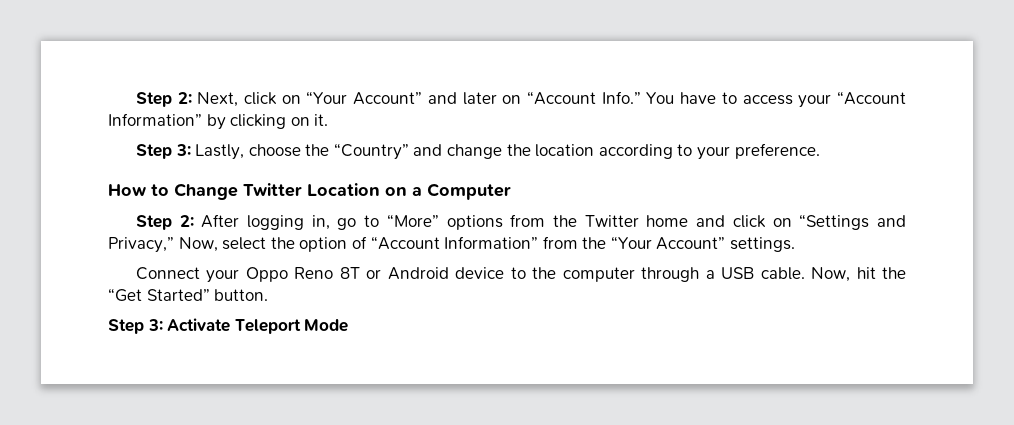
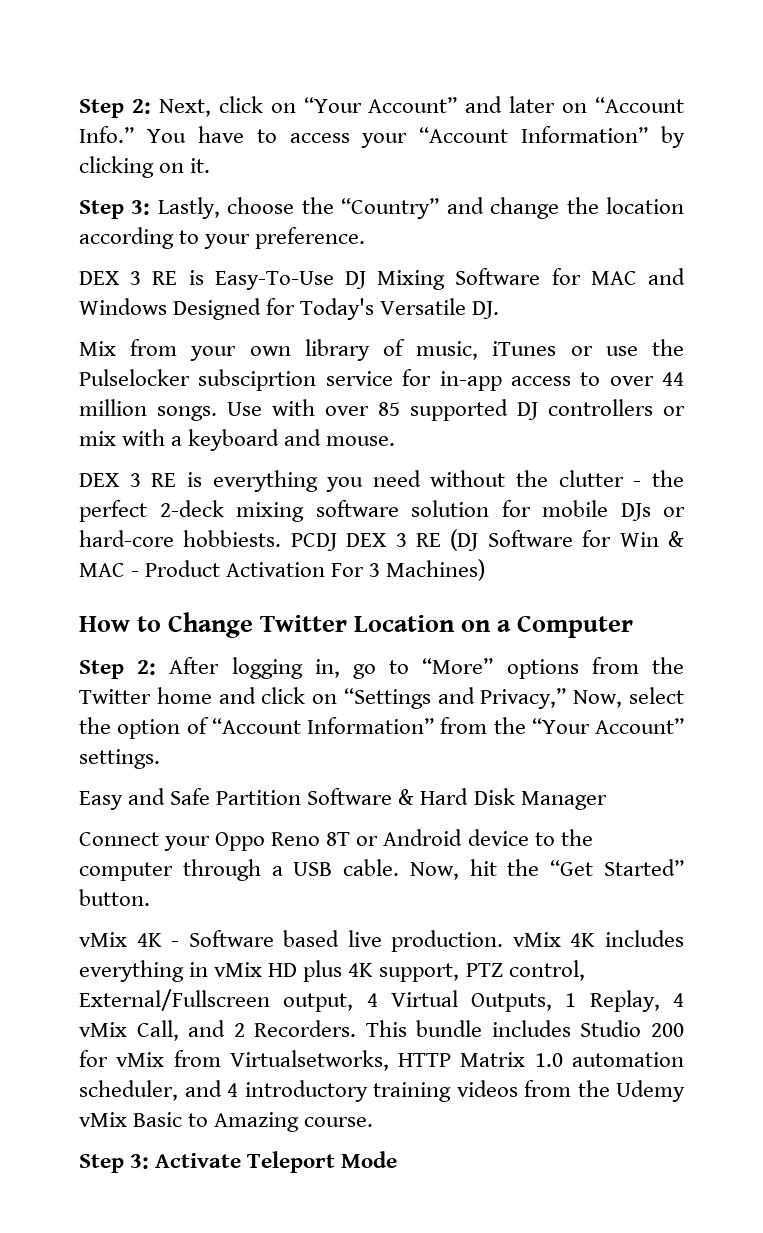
(820, 151) none -> [79,268,685,290] [79,298,500,320] [79,339,684,361] [79,369,684,391] [79,399,685,421] [79,429,396,451] [79,470,684,492] [79,500,685,522] [79,529,684,551] [79,559,486,581] // DEX 3 RE is Easy-To-Use DJ Mixing Software for MAC and Windows Designed for Today's Versatile DJ. // Mix from your own library of music, iTunes or use the Pulselocker subsciprtion service for in-app access to over 44 million songs. Use with over 85 supported DJ controllers or mix with a keyboard and mouse. // DEX 3 RE is everything you need without the clutter - the perfect 2-deck mixing software solution for mobile DJs or hard-core hobbiests. PCDJ DEX 3 RE (DJ Software for Win & MAC - Product Activation For 3 Machines)
(796, 244) none -> [79,788,607,810] // Easy and Safe Partition Software & Hard Disk Manager
(269, 295) none -> [79,930,684,952] [79,960,585,982] [79,989,684,1012] [79,1020,684,1041] [79,1050,684,1071] [79,1080,685,1102] [79,1112,374,1132] // vMix 4K - Software based live production. vMix 4K includes everything in vMix HD plus 4K support, PTZ control, External/Fullscreen output, 4 Virtual Outputs, 1 Replay, 4 vMix Call, and 2 Recorders. This bundle includes Studio 200 for vMix from Virtualsetworks, HTTP Matrix 1.0 automation scheduler, and 4 introductory training videos from the Udemy vMix Basic to Amazing course.

